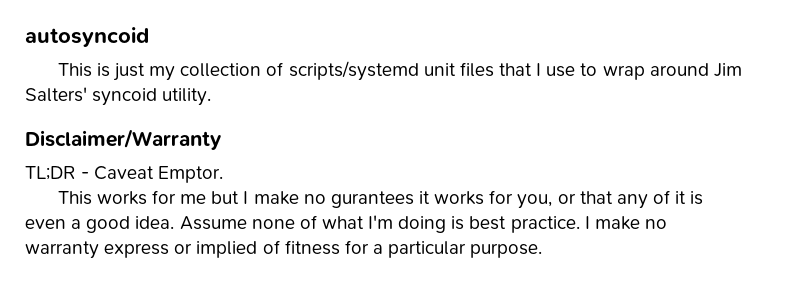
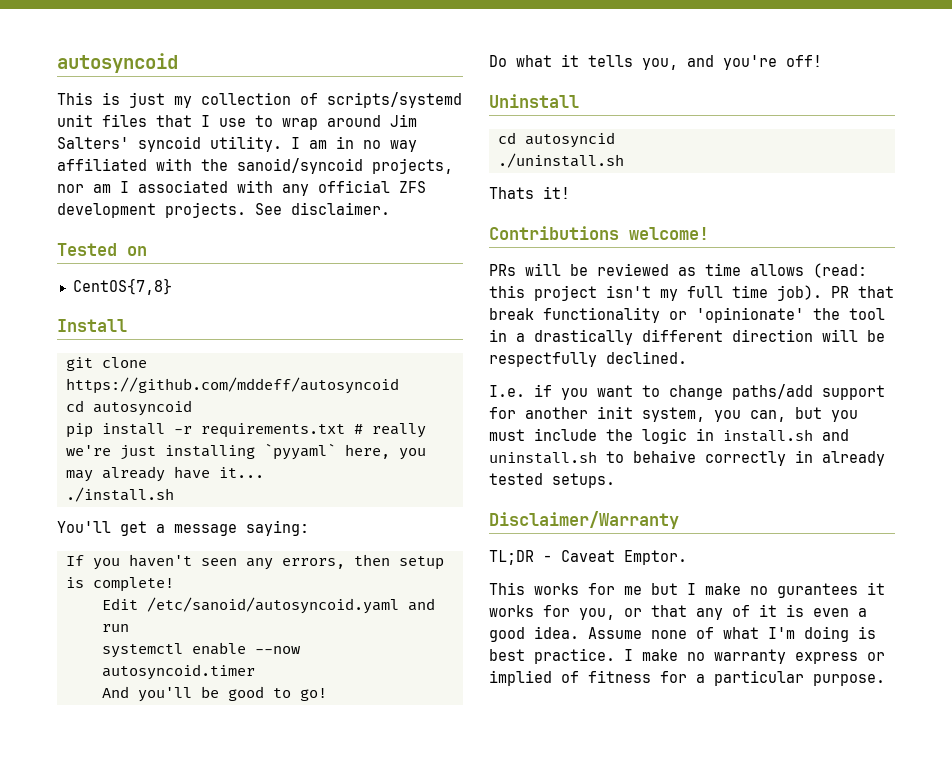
(212, 97) none -> [291,136,417,152] [57,158,453,174] [57,180,426,196] [57,202,390,218] [57,243,147,256] [72,278,172,295] [57,319,127,332] [65,357,147,371] [65,377,399,394] [65,400,192,416] [65,423,426,438] [65,443,426,460] [65,466,264,482] [65,487,174,502] [57,520,309,536] [65,554,444,570] [65,577,174,592] [101,597,435,614] [101,624,129,632] [101,642,300,658] [101,664,255,680] [101,686,327,702] [489,54,822,70] [489,94,579,108] [497,132,615,148] [497,153,624,168] [489,186,570,199] [489,226,709,240] [489,263,867,278] [489,285,894,301] [489,307,885,323] [489,329,885,345] [489,351,687,367] [489,384,885,400] [489,406,858,422] [489,428,849,444] [489,450,885,466] [489,473,615,488] I am in no way affiliated with the sanoid/syncoid projects, nor am I associated with any official ZFS development projects. See disclaimer. // Tested on // CentOS{7,8} // Install // git clone https://github.com/mddeff/autosyncoid // cd autosyncoid // pip install -r requirements.txt # really we're just installing `pyyaml` here, you may already have it... // ./install.sh // You'll get a message saying: // If you haven't seen any errors, then setup is complete! // Edit /etc/sanoid/autosyncoid.yaml and run // systemctl enable --now autosyncoid.timer // And you'll be good to go! // Do what it tells you, and you're off! // Uninstall // cd autosyncid // ./uninstall.sh // Thats it! // Contributions welcome! // PRs will be reviewed as time allows (read: this project isn't my full time job). PR that break functionality or 'opinionate' the tool in a drastically different direction will be respectfully declined. // I.e. if you want to change paths/add support for another init system, you can, but you must include the logic in install.sh and uninstall.sh to behaive correctly in already tested setups.

